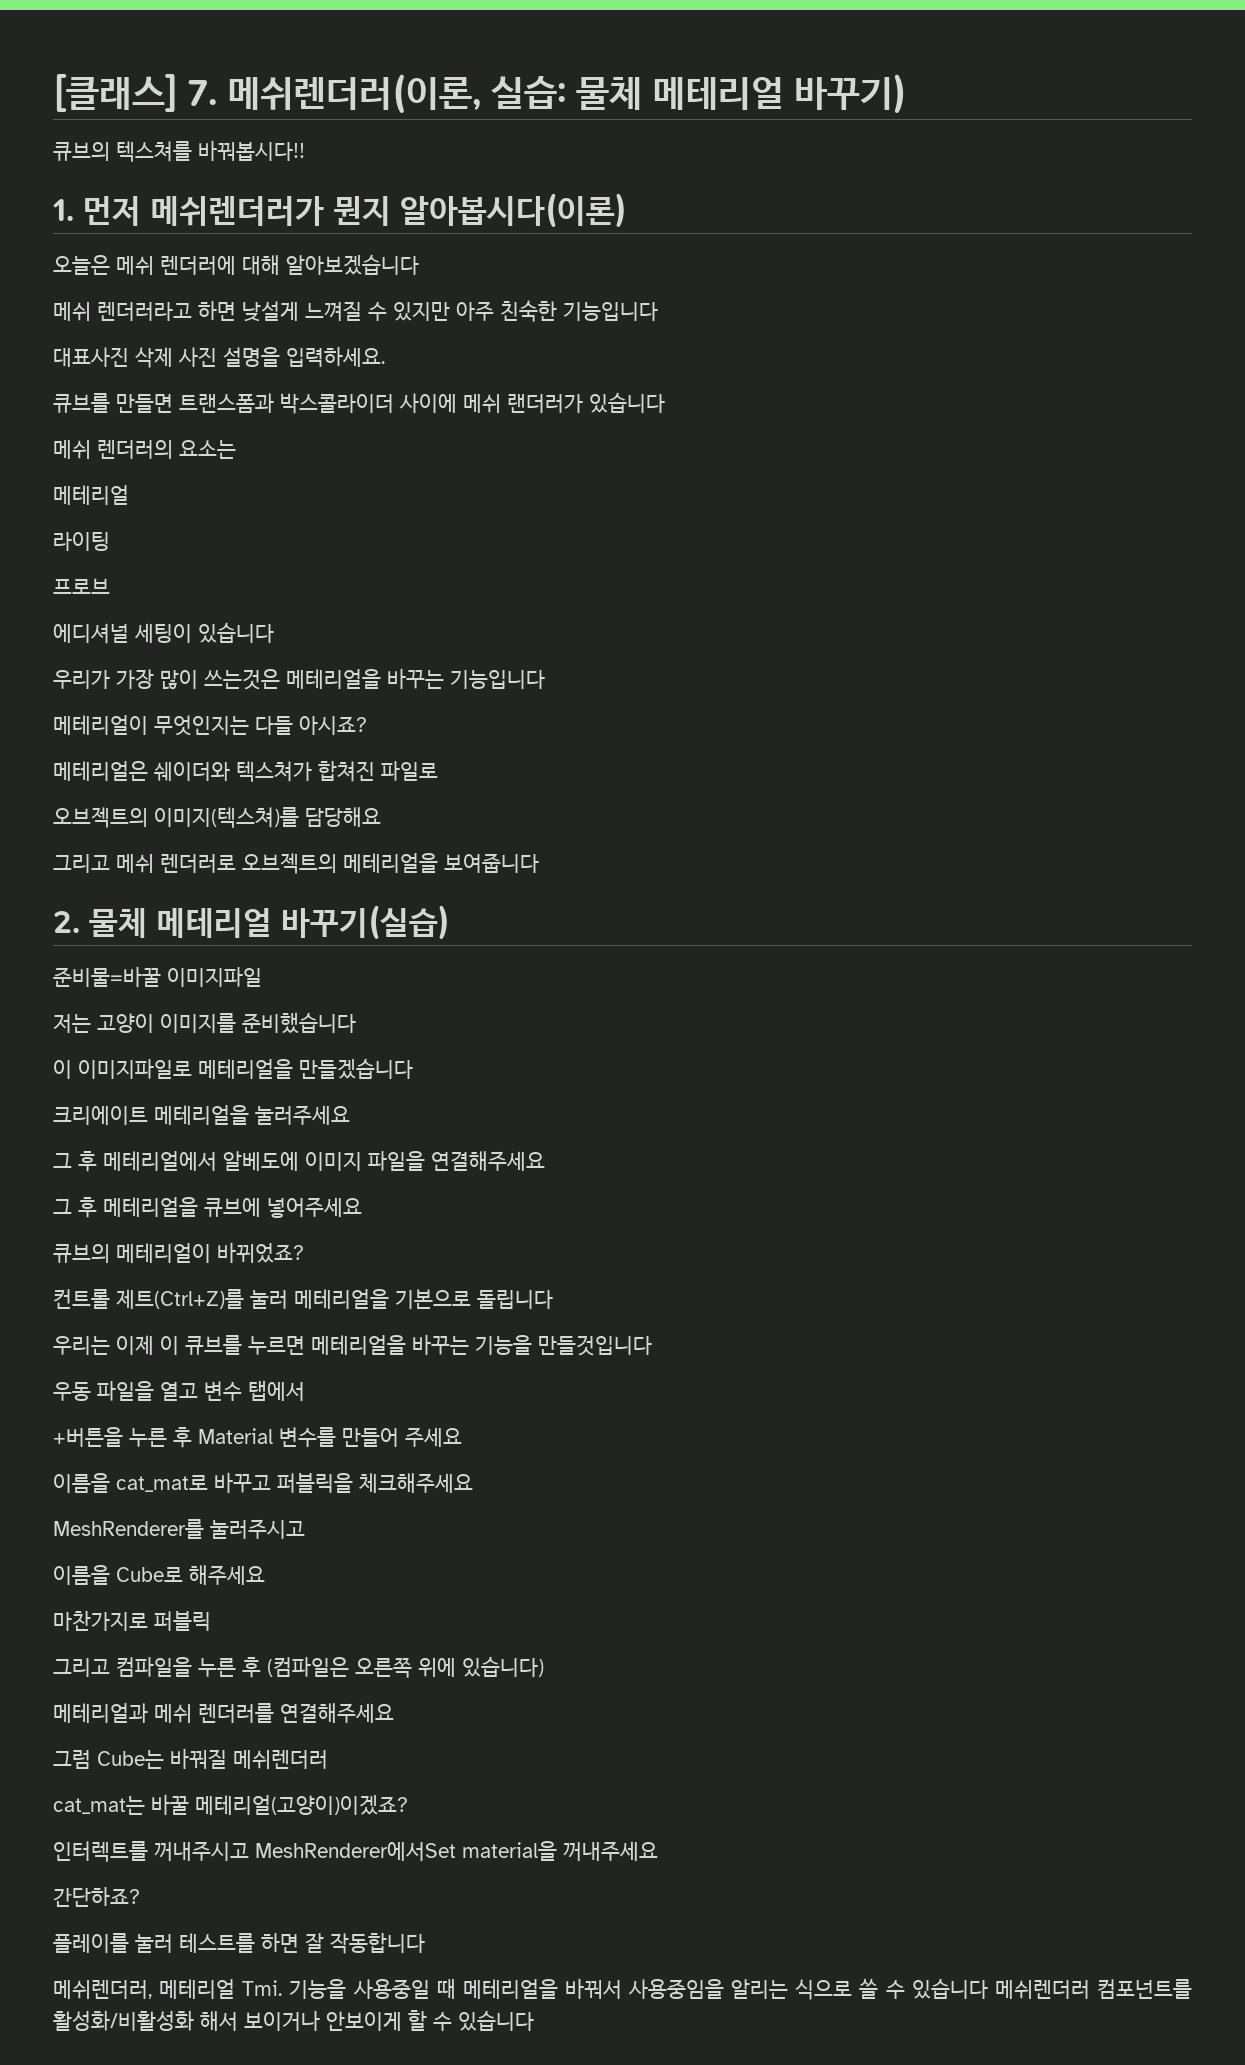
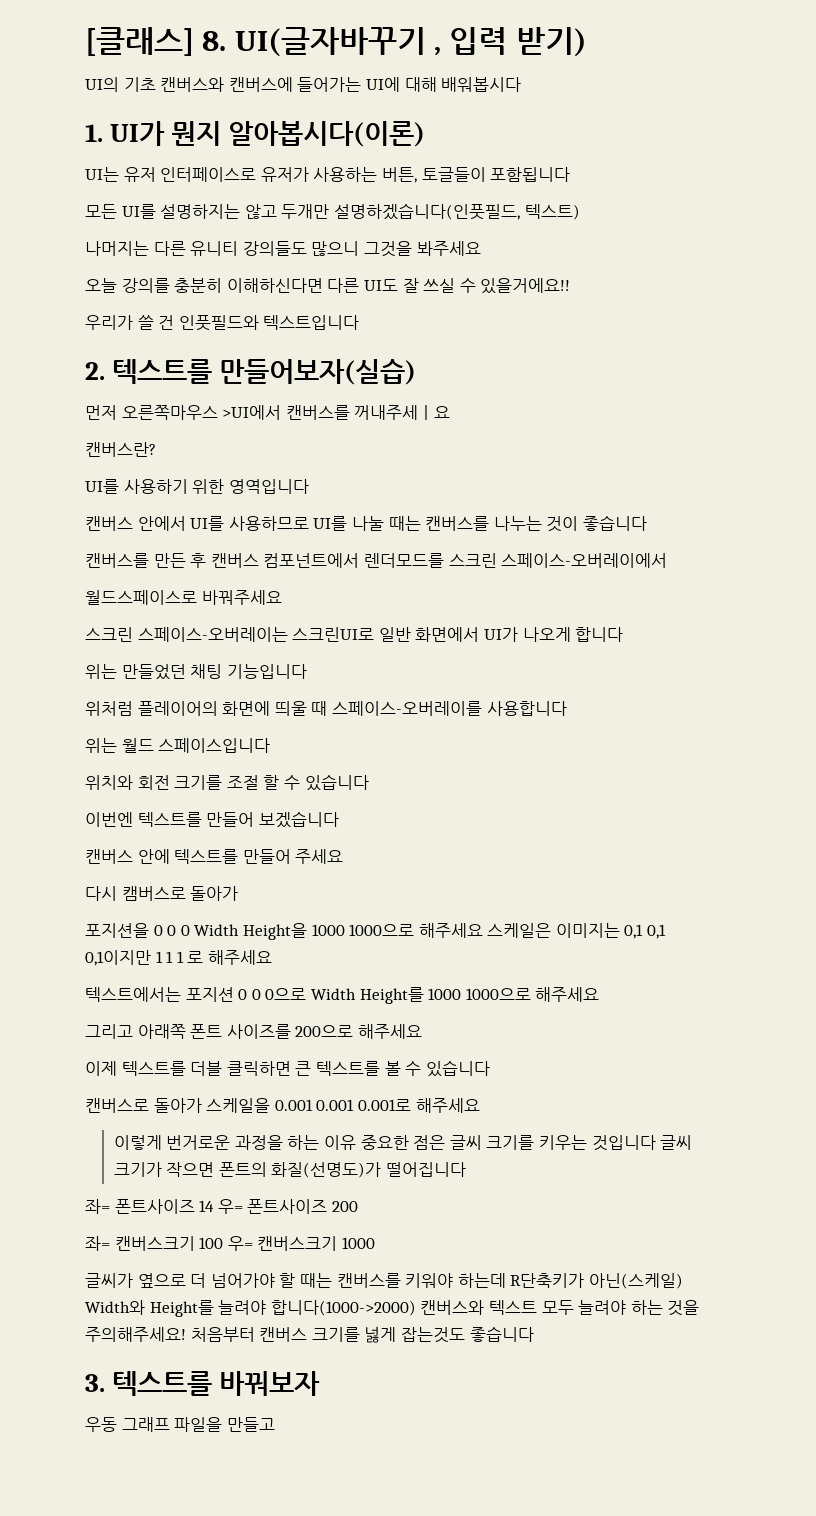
[188,73,907,114] [53,140,305,162] 7. 메쉬렌더러(이론, 실습: 물체 메테리얼 바꾸기) // 큐브의 텍스쳐를 바꿔봅시다!! -> [202,27,587,57] [85,77,522,92] 8. UI(글자바꾸기 , 입력 받기) // UI의 기초 캔버스와 캔버스에 들어가는 UI에 대해 배워봅시다
[83,196,324,226] 먼저 메쉬렌더러가 -> [110,121,166,146] UI가
[53,254,419,275] [53,300,658,322] [53,347,385,368] [53,392,665,414] [53,440,236,459] [53,485,129,505] [53,532,110,551] [53,578,110,594] [53,622,274,644] [53,668,545,690] [53,715,367,736] [53,760,438,782] [53,807,381,828] [53,853,539,874] [53,905,450,940] [53,966,262,987] [53,1012,356,1034] [53,1058,413,1079] [53,1105,350,1125] [53,1151,545,1172] [53,1197,362,1218] [53,1242,304,1263] [53,1289,553,1309] [53,1334,652,1356] [53,1380,305,1401] [53,1427,462,1448] [53,1472,473,1493] [53,1519,305,1539] [53,1565,265,1585] [53,1610,211,1631] [53,1656,544,1678] [53,1703,394,1723] [53,1748,328,1769] [53,1794,408,1815] [53,1841,658,1862] [53,1887,140,1907] [53,1932,425,1954] [53,1978,1192,2000] [53,2010,534,2031] 오늘은 메쉬 렌더러에 대해 알아보겠습니다 // 메쉬 렌더러라고 하면 낮설게 느껴질 수 있지만 아주 친숙한 기능입니다 // 대표사진 삭제 사진 설명을 입력하세요. // 큐브를 만들면 트랜스폼과 박스콜라이더 사이에 메쉬 랜더러가 있습니다 // 메쉬 렌더러의 요소는 // 메테리얼 // 라이팅 // 프로브 // 에디셔널 세팅이 있습니다 // 우리가 가장 많이 쓰는것은 메테리얼을 바꾸는 기능입니다 // 메테리얼이 무엇인지는 다들 아시죠? // 메테리얼은 쉐이더와 텍스쳐가 합쳐진 파일로 // 오브젝트의 이미지(텍스쳐)를 담당해요 // 그리고 메쉬 렌더러로 오브젝트의 메테리얼을 보여줍니다 // 2. 물체 메테리얼 바꾸기(실습) // 준비물=바꿀 이미지파일 // 저는 고양이 이미지를 준비했습니다 // 이 이미지파일로 메테리얼을 만들겠습니다 // 크리에이트 메테리얼을 눌러주세요 // 그 후 메테리얼에서 알베도에 이미지 파일을 연결해주세요 // 그 후 메테리얼을 큐브에 넣어주세요 // 큐브의 메테리얼이 바뀌었죠? // 컨트롤 제트(Ctrl+Z)를 눌러 메테리얼을 기본으로 돌립니다 // 우리는 이제 이 큐브를 누르면 메테리얼을 바꾸는 기능을 만들것입니다 // 우동 파일을 열고 변수 탭에서 // +버튼을 누른 후 Material 변수를 만들어 주세요 // 이름을 cat_mat로 바꾸고 퍼블릭을 체크해주세요 // MeshRenderer를 눌러주시고 // 이름을 Cube로 해주세요 // 마찬가지로 퍼블릭 // 그리고 컴파일을 누른 후 (컴파일은 오른쪽 위에 있습니다) // 메테리얼과 메쉬 렌더러를 연결해주세요 // 그럼 Cube는 바꿔질 메쉬렌더러 // cat_mat는 바꿀 메테리얼(고양이)이겠죠? // 인터렉트를 꺼내주시고 MeshRenderer에서Set material을 꺼내주세요 // 간단하죠? // 플레이를 눌러 테스트를 하면 잘 작동합니다 // 메쉬렌더러, 메테리얼 Tmi. 기능을 사용중일 때 메테리얼을 바꿔서 사용중임을 알리는 식으로 쓸 수 있습니다 메쉬렌더러 컴포넌트를 활성화/비활성화 해서 보이거나 안보이게 할 수 있습니다 -> [85,167,571,183] [85,203,580,220] [85,241,481,257] [85,278,571,294] [85,315,360,331] [85,359,417,385] [85,405,451,420] [85,442,156,457] [85,479,309,494] [85,515,647,532] [85,553,668,568] [85,590,282,605] [85,627,624,642] [85,664,307,680] [85,701,567,716] [85,738,271,753] [85,774,369,791] [85,811,339,828] [85,849,344,864] [85,886,239,901] [85,923,667,940] [85,950,272,966] [85,987,600,1004] [85,1024,422,1039] [85,1060,490,1077] [85,1098,480,1113] [113,1135,693,1151] [113,1162,466,1178] [85,1199,358,1214] [85,1236,375,1251] [85,1273,683,1289] [85,1300,700,1317] [85,1326,534,1343] [85,1371,321,1396] [85,1417,275,1432] UI는 유저 인터페이스로 유저가 사용하는 버튼, 토글들이 포함됩니다 // 모든 UI를 설명하지는 않고 두개만 설명하겠습니다(인풋필드, 텍스트) // 나머지는 다른 유니티 강의들도 많으니 그것을 봐주세요 // 오늘 강의를 충분히 이해하신다면 다른 UI도 잘 쓰실 수 있을거에요!! // 우리가 쓸 건 인풋필드와 텍스트입니다 // 2. 텍스트를 만들어보자(실습) // 먼저 오른쪽마우스 >UI에서 캔버스를 꺼내주세ㅣ요 // 캔버스란? // UI를 사용하기 위한 영역입니다 // 캔버스 안에서 UI를 사용하므로 UI를 나눌 때는 캔버스를 나누는 것이 좋습니다 // 캔버스를 만든 후 캔버스 컴포넌트에서 렌더모드를 스크린 스페이스-오버레이에서 // 월드스페이스로 바꿔주세요 // 스크린 스페이스-오버레이는 스크린UI로 일반 화면에서 UI가 나오게 합니다 // 위는 만들었던 채팅 기능입니다 // 위처럼 플레이어의 화면에 띄울 때 스페이스-오버레이를 사용합니다 // 위는 월드 스페이스입니다 // 위치와 회전 크기를 조절 할 수 있습니다 // 이번엔 텍스트를 만들어 보겠습니다 // 캔버스 안에 텍스트를 만들어 주세요 // 다시 캠버스로 돌아가 // 포지션을 0 0 0 Width Height을 1000 1000으로 해주세요 스케일은 이미지는 0,1 0,1 0,1이지만 1 1 1 로 해주세요 // 텍스트에서는 포지션 0 0 0으로 Width Height를 1000 1000으로 해주세요 // 그리고 아래쪽 폰트 사이즈를 200으로 해주세요 // 이제 텍스트를 더블 클릭하면 큰 텍스트를 볼 수 있습니다 // 캔버스로 돌아가 스케일을 0.001 0.001 0.001로 해주세요 // 이렇게 번거로운 과정을 하는 이유 중요한 점은 글씨 크기를 키우는 것입니다 글씨 크기가 작으면 폰트의 화질(선명도)가 떨어집니다 // 좌= 폰트사이즈 14 우= 폰트사이즈 200 // 좌= 캔버스크기 100 우= 캔버스크기 1000 // 글씨가 옆으로 더 넘어가야 할 때는 캔버스를 키워야 하는데 R단축키가 아닌(스케일) Width와 Height를 늘려야 합니다(1000->2000) 캔버스와 텍스트 모두 늘려야 하는 것을 주의해주세요! 처음부터 캔버스 크기를 넗게 잡는것도 좋습니다 // 3. 텍스트를 바꿔보자 // 우동 그래프 파일을 만들고

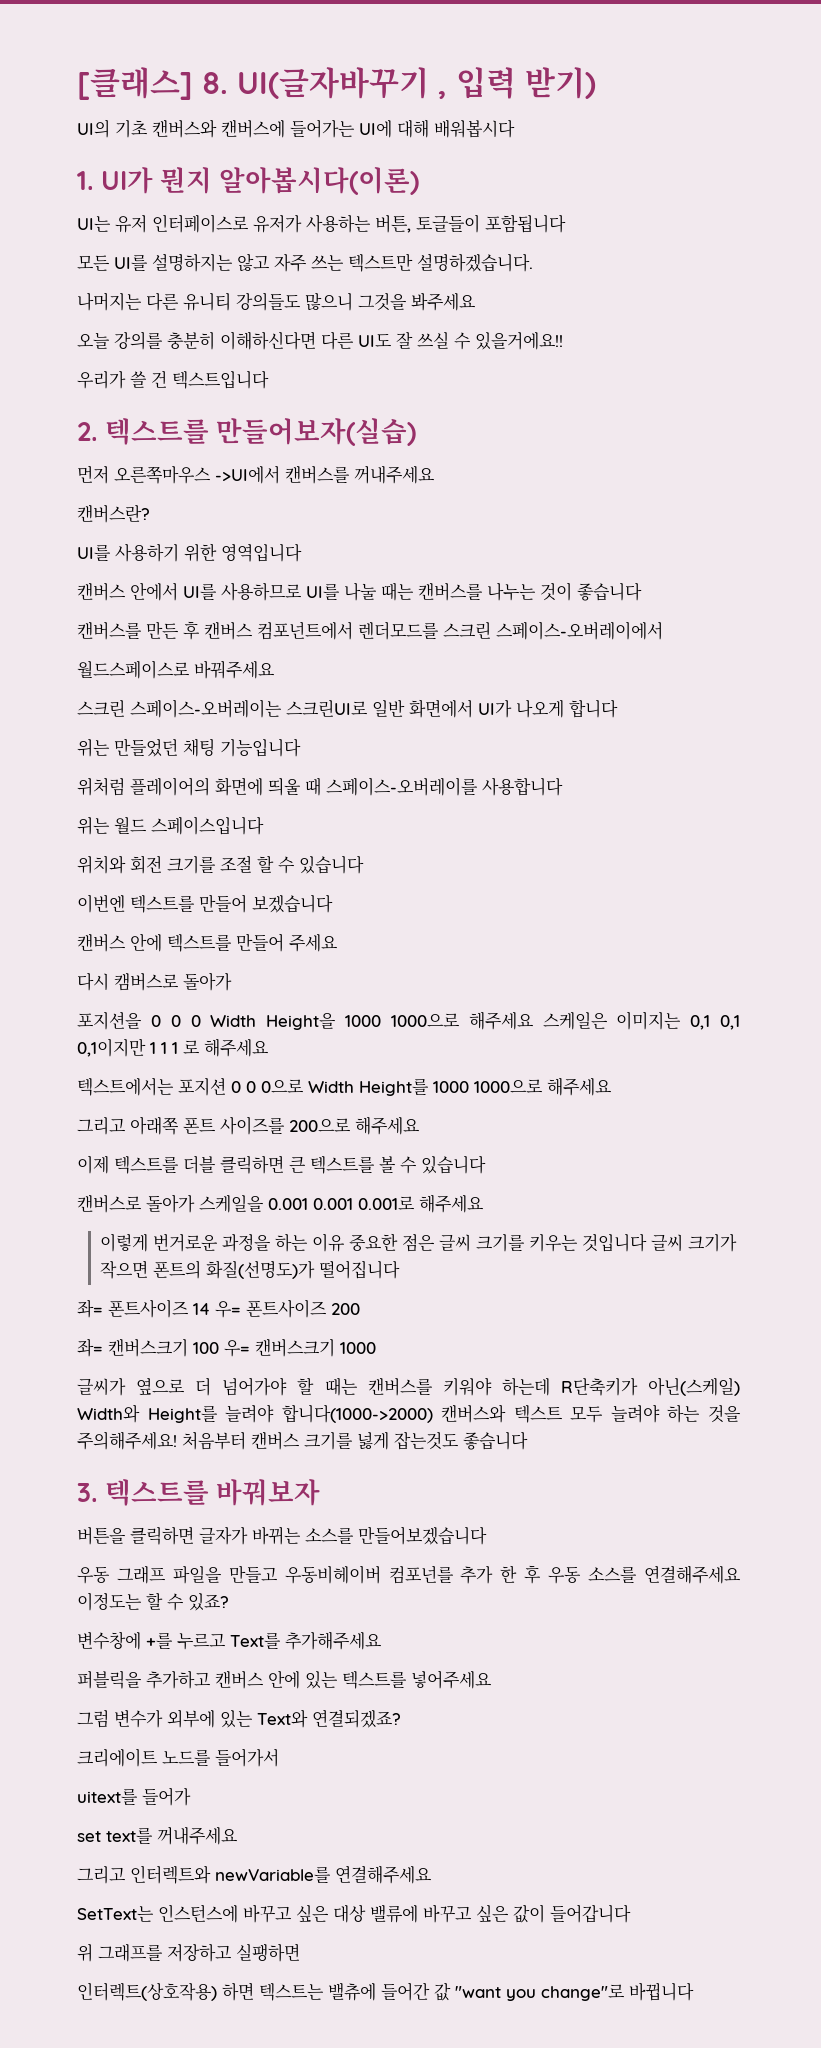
[281,203,580,220] 두개만 설명하겠습니다(인풋필드, 텍스트) -> [274,253,533,272] 자주 쓰는 텍스트만 설명하겠습니다.
[178,315,259,331] 인풋필드와 -> (167, 379) none
[222,405,451,420] >UI에서 캔버스를 꺼내주세ㅣ요 -> [215,465,435,484] ->UI에서 캔버스를 꺼내주세요
[85,1417,275,1432] 우동 그래프 파일을 만들고 -> [77,1526,487,1545] [77,1565,742,1584] [77,1592,229,1611] [77,1631,382,1650] [77,1670,492,1689] [77,1709,401,1728] [77,1748,279,1767] [77,1787,191,1806] [77,1826,238,1845] [77,1865,432,1884] [77,1904,631,1923] [77,1943,300,1962] [77,1982,694,2001] 버튼을 클릭하면 글자가 바뀌는 소스를 만들어보겠습니다 // 우동 그래프 파일을 만들고 우동비헤이버 컴포넌를 추가 한 후 우동 소스를 연결해주세요 이정도는 할 수 있죠? // 변수창에 +를 누르고 Text를 추가해주세요 // 퍼블릭을 추가하고 캔버스 안에 있는 텍스트를 넣어주세요 // 그럼 변수가 외부에 있는 Text와 연결되겠죠? // 크리에이트 노드를 들어가서 // uitext를 들어가 // set text를 꺼내주세요 // 그리고 인터렉트와 newVariable를 연결해주세요 // SetText는 인스턴스에 바꾸고 싶은 대상 밸류에 바꾸고 싶은 값이 들어갑니다 // 위 그래프를 저장하고 실팽하면 // 인터렉트(상호작용) 하면 텍스트는 밸츄에 들어간 값 "want you change"로 바뀝니다

